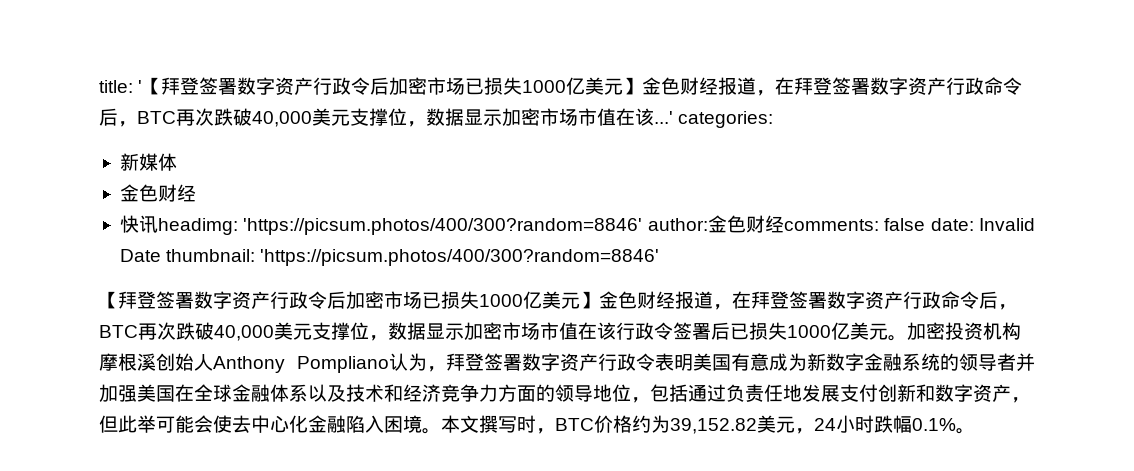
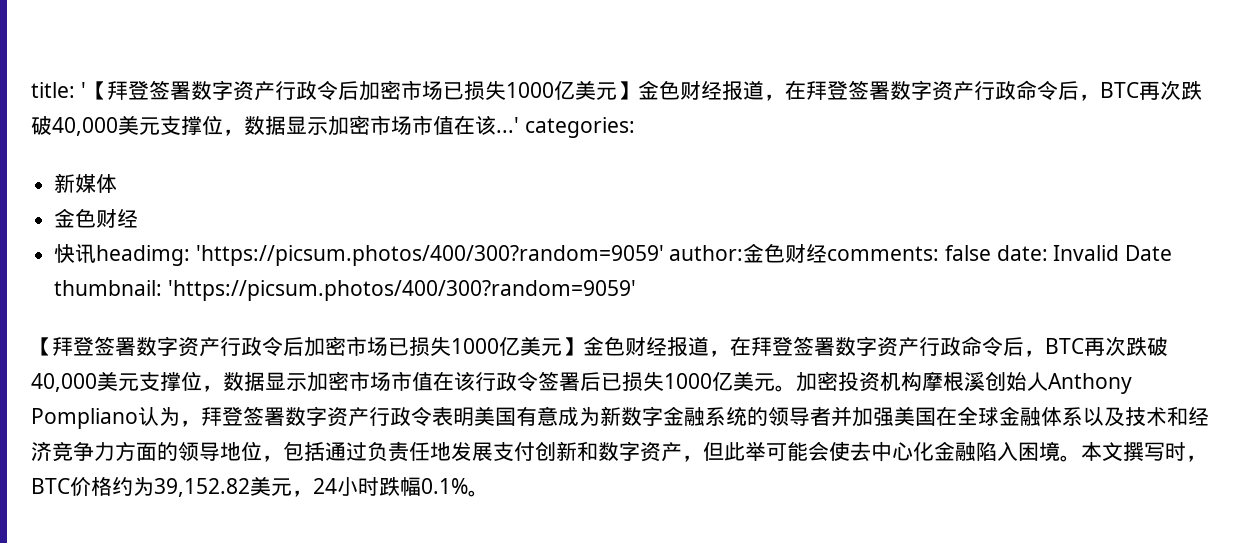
[243,218,643,235] 'https://picsum.photos/400/300?random=8846' -> [195,245,664,266] 'https://picsum.photos/400/300?random=9059'
[260,249,660,266] 'https://picsum.photos/400/300?random=8846' -> [167,280,636,301] 'https://picsum.photos/400/300?random=9059'

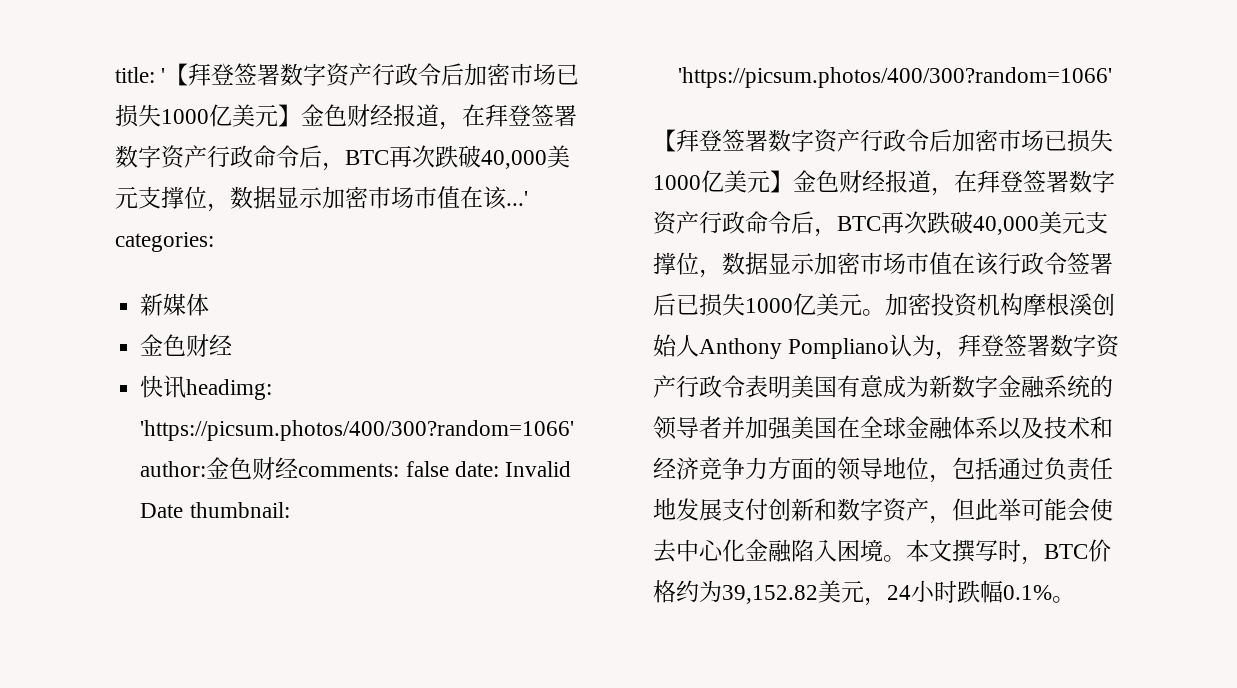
[195,245,664,266] 'https://picsum.photos/400/300?random=9059' -> [140,420,575,441] 'https://picsum.photos/400/300?random=1066'
[167,280,636,301] 'https://picsum.photos/400/300?random=9059' -> [678,67,1113,88] 'https://picsum.photos/400/300?random=1066'

